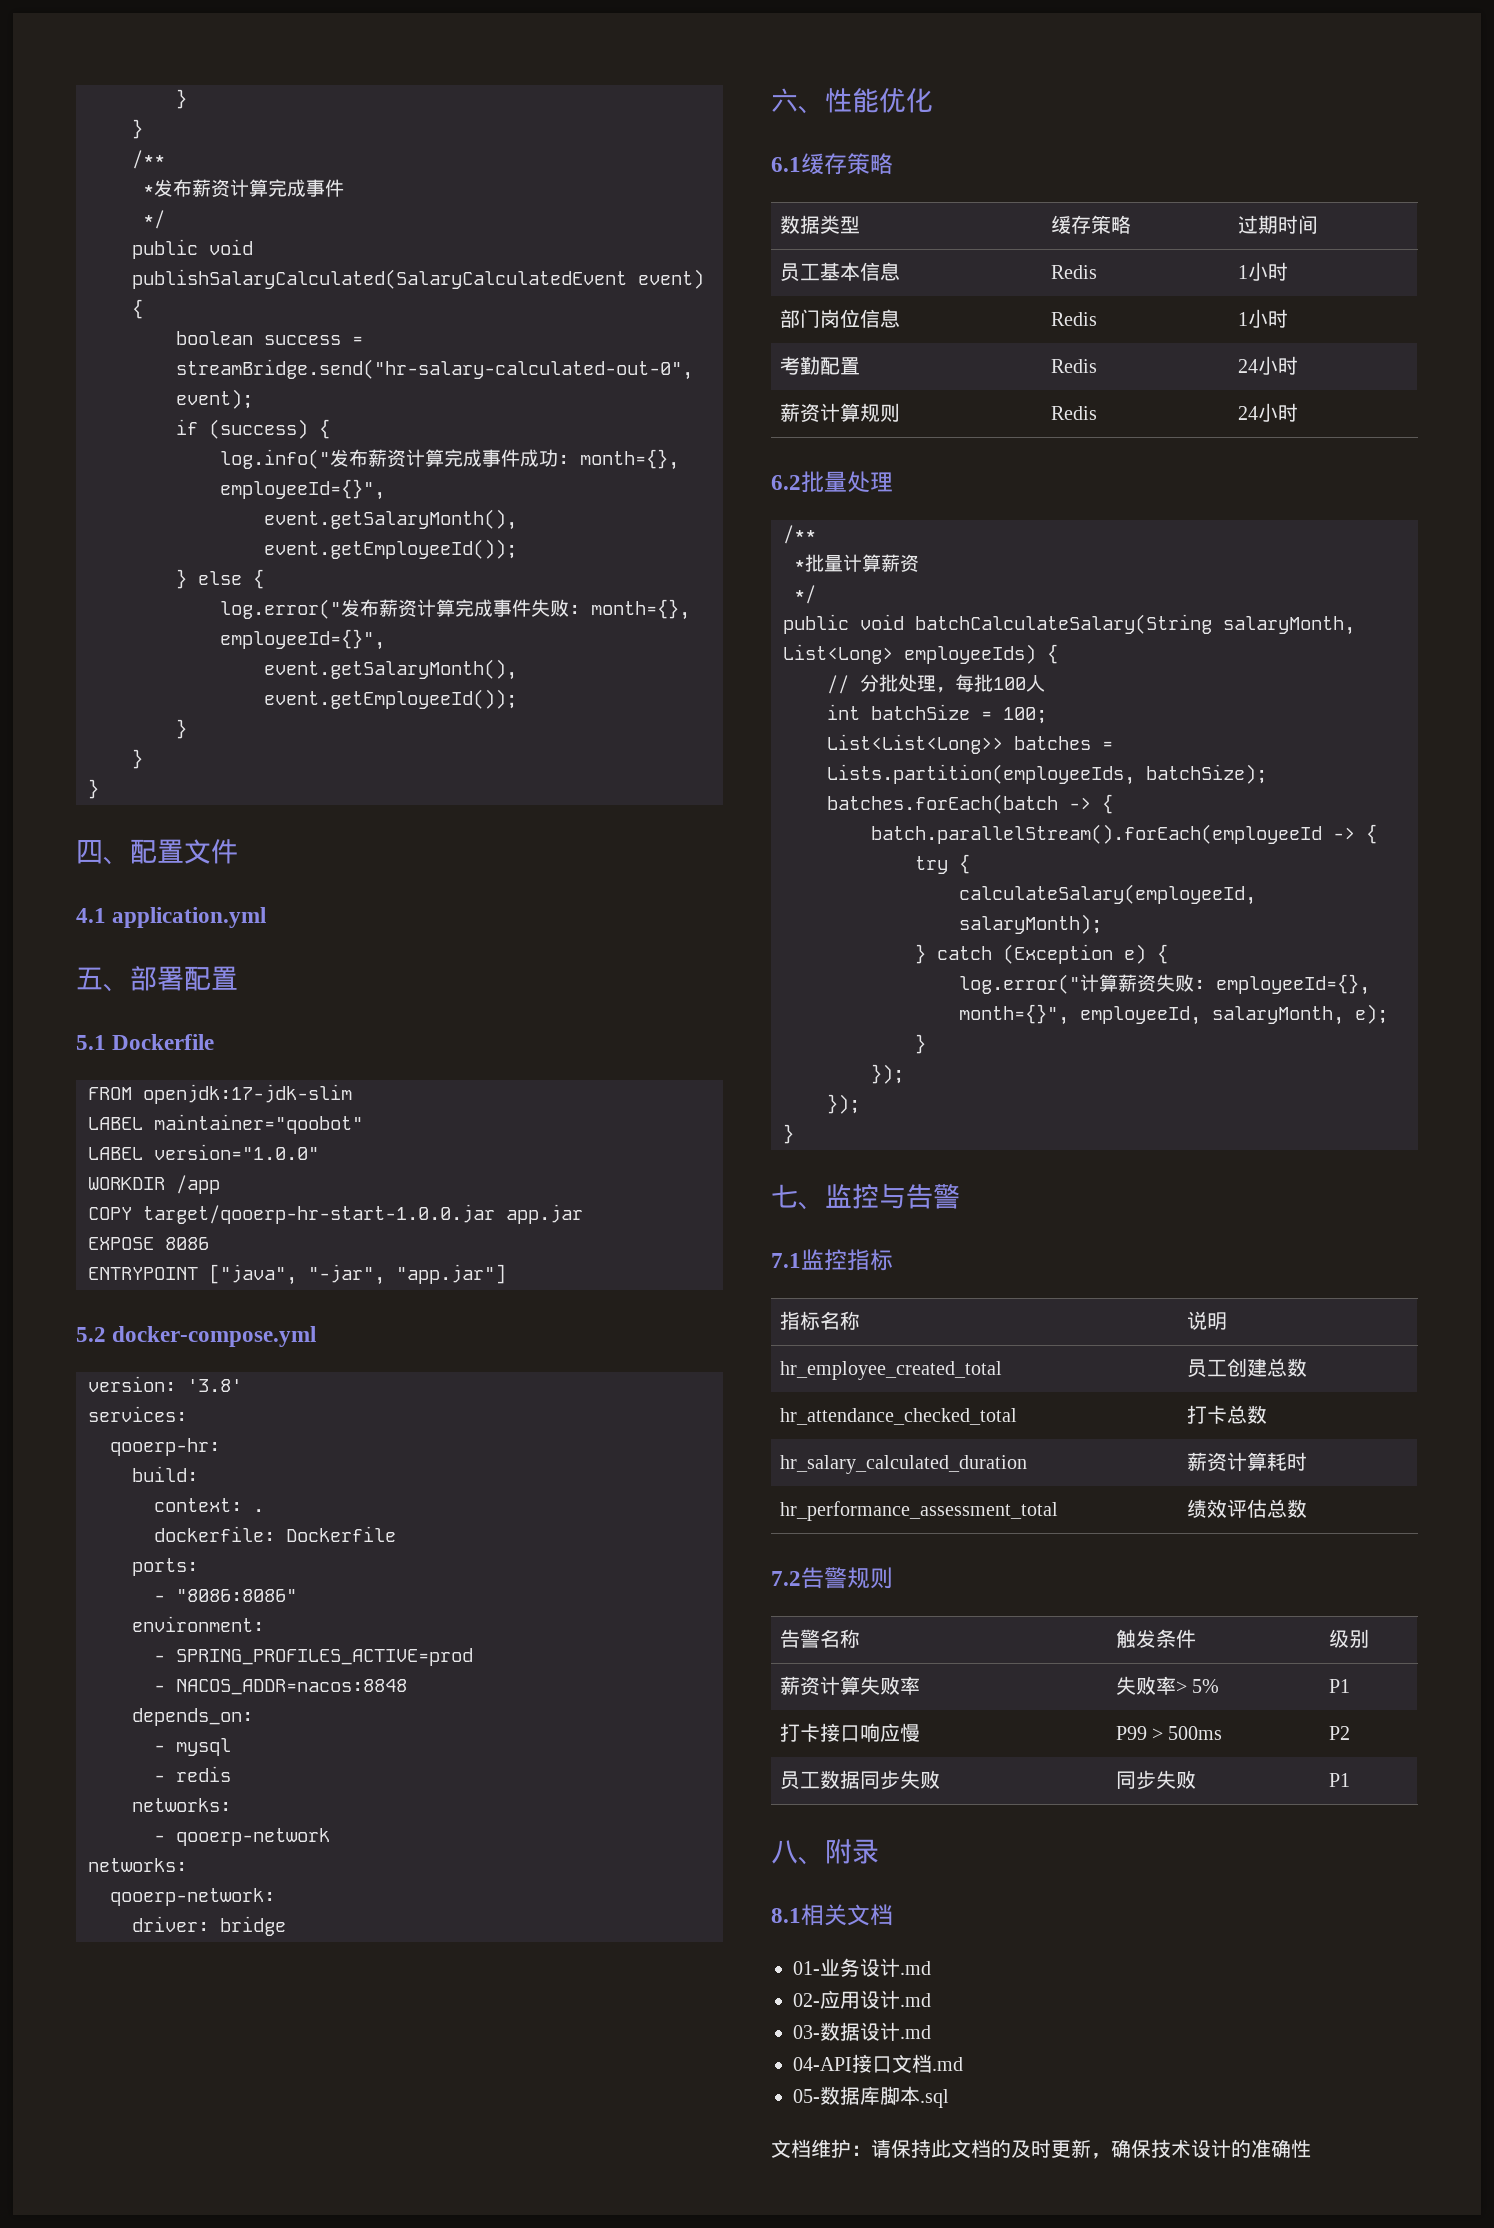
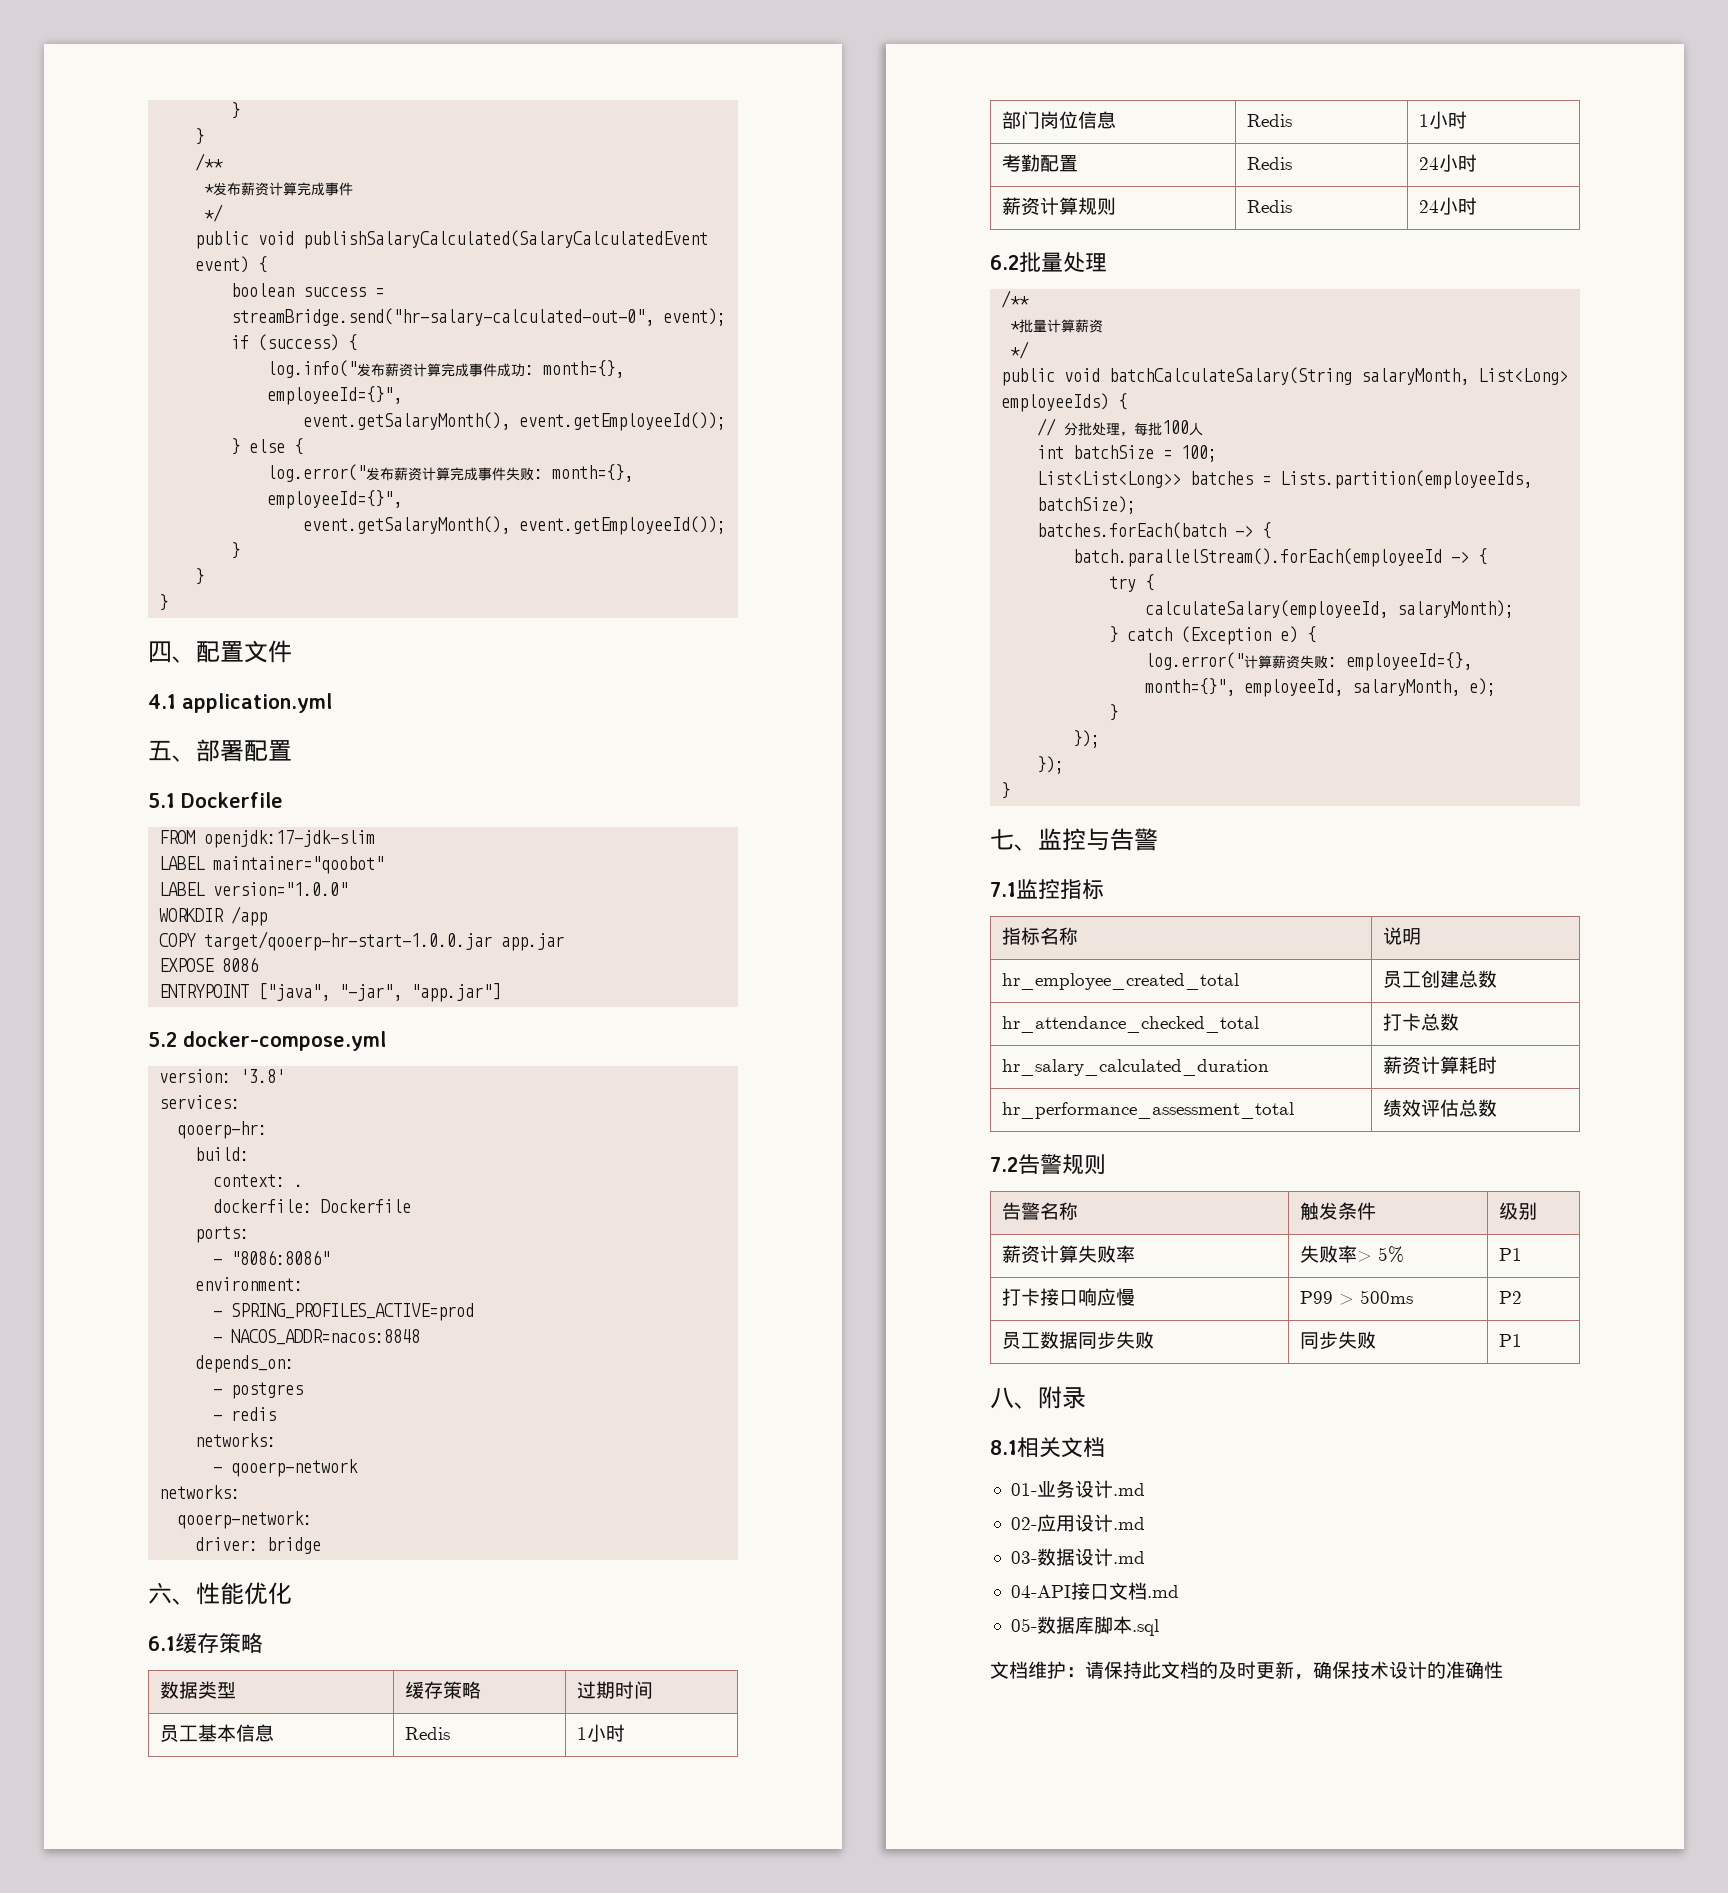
[176,1738,231,1756] mysql -> [231,1382,304,1399] postgres

